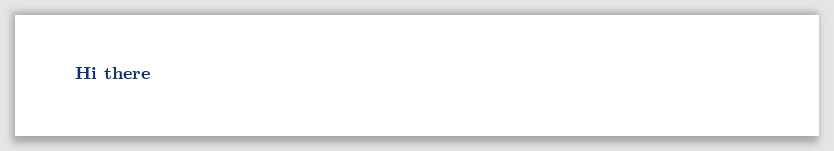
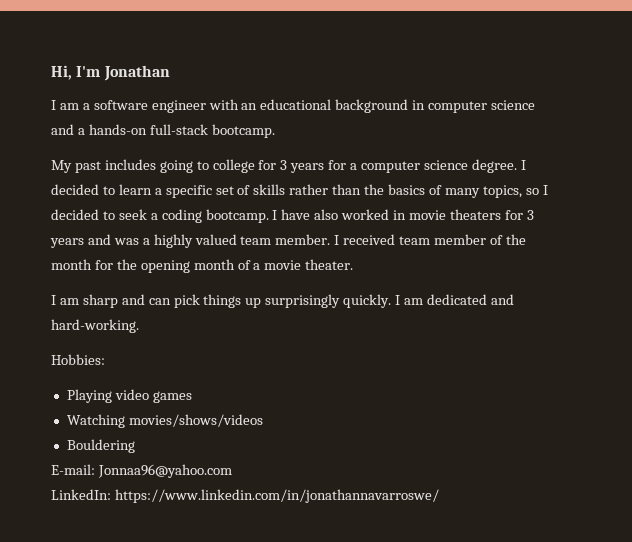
[75,67,150,79] Hi there -> [51,65,170,81] [51,99,536,113] [51,124,275,138] [51,159,526,173] [51,184,548,198] [51,209,534,223] [50,234,526,248] [51,259,354,273] [51,294,514,308] [51,319,139,333] [51,354,105,365] [66,389,192,403] [66,414,263,428] [66,439,135,453] [51,464,232,478] [51,489,439,503] Hi, I'm Jonathan // I am a software engineer with an educational background in computer science and a hands-on full-stack bootcamp. // My past includes going to college for 3 years for a computer science degree. I decided to learn a specific set of skills rather than the basics of many topics, so I decided to seek a coding bootcamp. I have also worked in movie theaters for 3 years and was a highly valued team member. I received team member of the month for the opening month of a movie theater. // I am sharp and can pick things up surprisingly quickly. I am dedicated and hard-working. // Hobbies: // Playing video games // Watching movies/shows/videos // Bouldering // E-mail: Jonnaa96@yahoo.com // LinkedIn: https://www.linkedin.com/in/jonathannavarroswe/

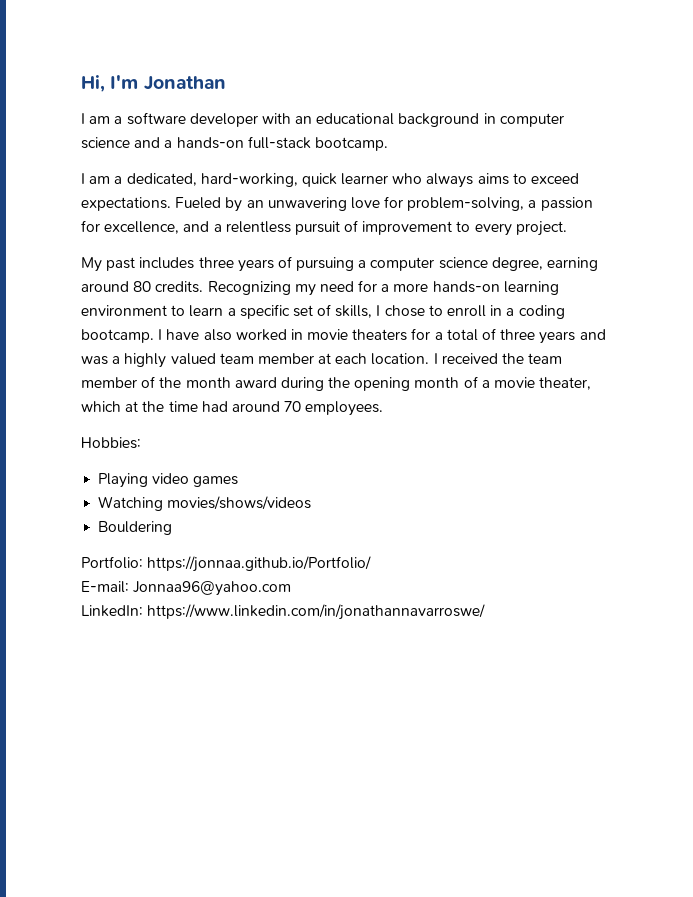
[151,100,206,113] engineer -> [189,113,258,127] developer
[51,159,526,173] [51,184,99,195] My past includes going to college for 3 years for a computer science degree. I decided -> [81,173,580,188] [81,196,593,212] [81,220,567,236] [81,256,599,272] [81,280,559,296] [81,305,167,316] I am a dedicated, hard-working, quick learner who always aims to exceed expectations. Fueled by an unwavering love for problem-solving, a passion for excellence, and a relentless pursuit of improvement to every project. // My past includes three years of pursuing a computer science degree, earning around 80 credits. Recognizing my need for a more hands-on learning environment
[253,184,548,198] [51,209,147,220] skills rather than the basics of many topics, so I decided to seek -> [335,305,503,318] skills, I chose to enroll in
[526,210,534,220] 3 -> [434,328,536,341] a total of three
[275,234,331,245] member. -> [257,353,430,365] member at each location.
(396, 239) none -> [502,353,525,364] the
[94,260,113,270] for -> [234,377,324,391] award during
[305,259,354,270] [51,294,514,308] [51,319,139,333] theater. // I am sharp and can pick things up surprisingly quickly. I am dedicated and hard-working. -> [539,377,592,390] [81,401,384,416] theater, which at the time had around 70 employees.
(135, 446) none -> [81,556,372,572] // Portfolio: https://jonnaa.github.io/Portfolio/

